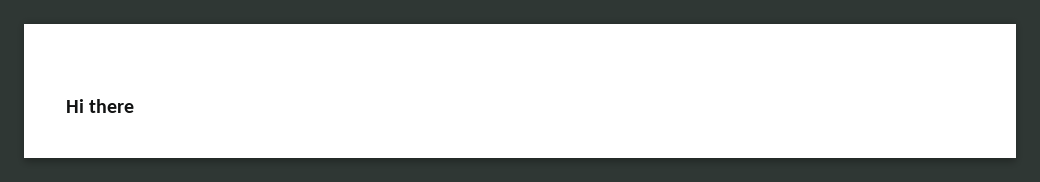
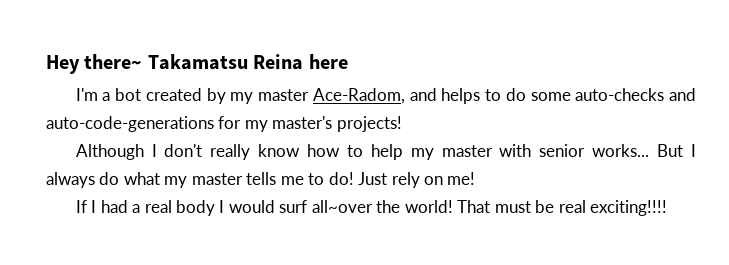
[66,99,135,113] Hi there -> [46,54,348,74] [75,88,697,104] [46,116,402,132] [75,144,696,160] [46,172,476,188] [75,200,667,216] Hey there~ Takamatsu Reina here // I'm a bot created by my master Ace-Radom, and helps to do some auto-checks and auto-code-generations for my master's projects! // Although I don't really know how to help my master with senior works... But I always do what my master tells me to do! Just rely on me! // If I had a real body I would surf all~over the world! That must be real exciting!!!!

